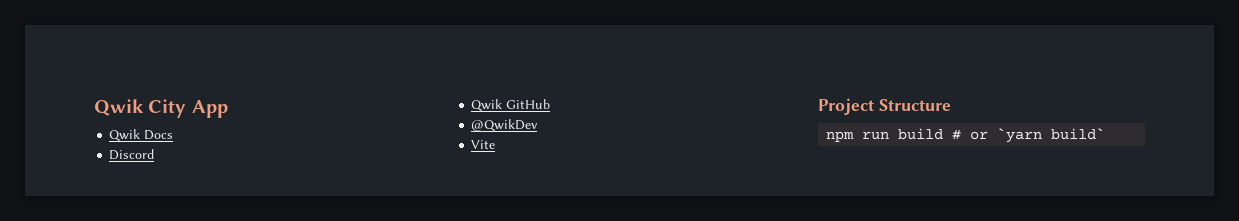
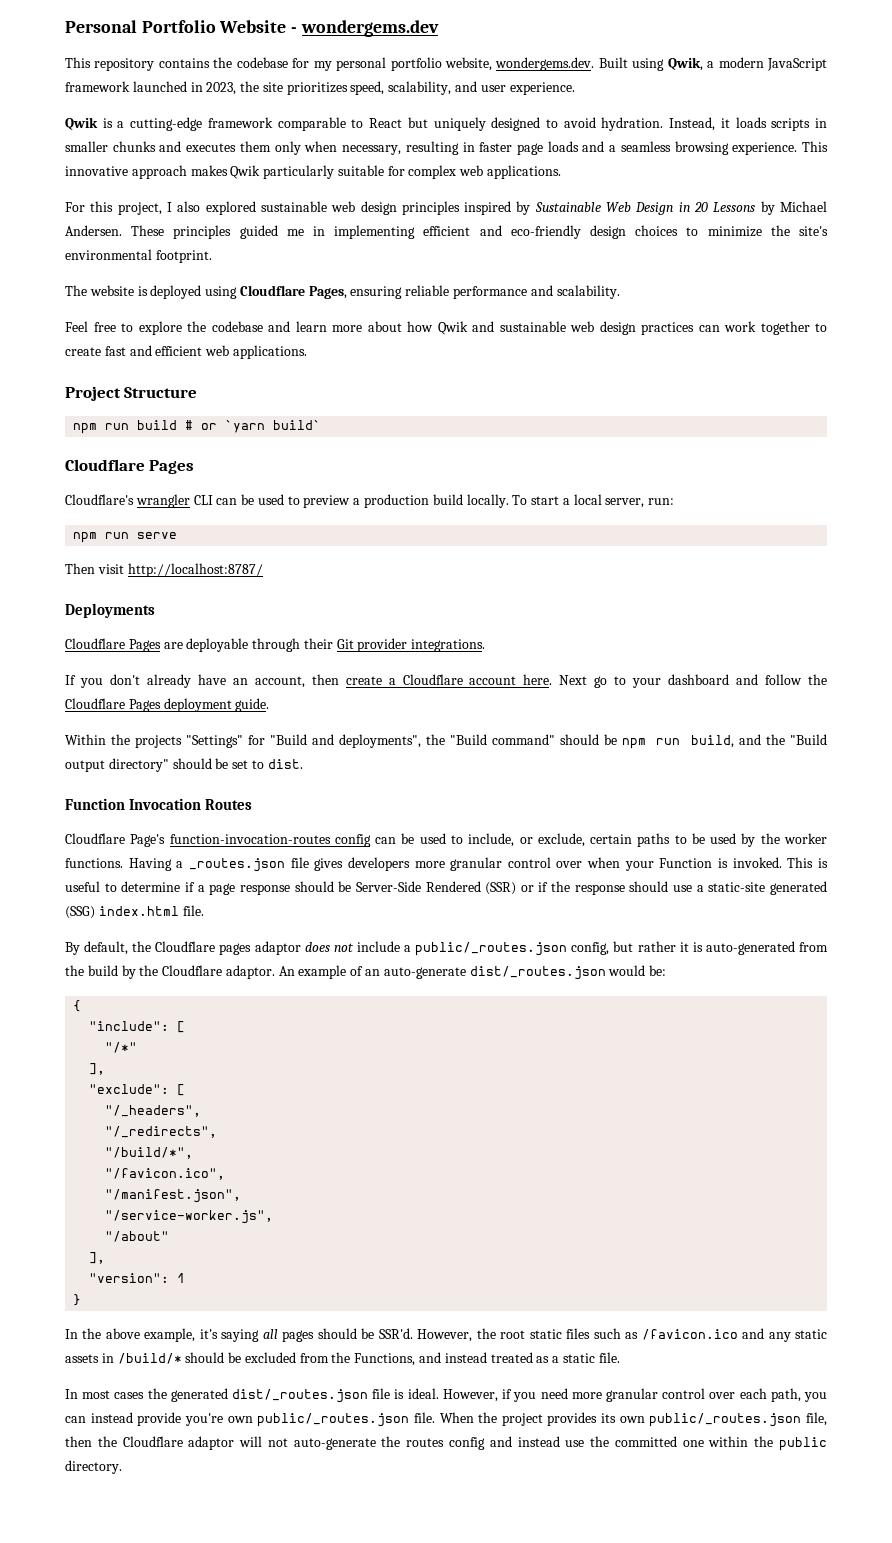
[94,99,228,118] [109,129,174,141] [109,149,155,160] [471,99,551,111] [471,119,539,131] [471,140,496,149] Qwik City App // Qwik Docs // Discord // Qwik GitHub // @QwikDev // Vite -> [65,20,439,37] [65,57,827,71] [65,81,575,95] [65,117,827,131] [65,141,828,155] [65,165,562,179] [65,201,827,215] [65,225,829,239] [65,249,212,263] [65,285,620,299] [65,321,827,335] [65,345,307,359] Personal Portfolio Website - wondergems.dev // This repository contains the codebase for my personal portfolio website, wondergems.dev. Built using Qwik, a modern JavaScript framework launched in 2023, the site prioritizes speed, scalability, and user experience. // Qwik is a cutting-edge framework comparable to React but uniquely designed to avoid hydration. Instead, it loads scripts in smaller chunks and executes them only when necessary, resulting in faster page loads and a seamless browsing experience. This innovative approach makes Qwik particularly suitable for complex web applications. // For this project, I also explored sustainable web design principles inspired by Sustainable Web Design in 20 Lessons by Michael Andersen. These principles guided me in implementing efficient and eco-friendly design choices to minimize the site's environmental footprint. // The website is deployed using Cloudflare Pages, ensuring reliable performance and scalability. // Feel free to explore the codebase and learn more about how Qwik and sustainable web design practices can work together to create fast and efficient web applications.
(1106, 134) none -> [65,459,195,474] [65,494,675,508] [73,532,178,543] [65,563,263,577] [65,603,155,618] [65,638,486,652] [65,674,828,688] [65,698,270,712] [65,734,827,749] [65,758,303,772] [65,798,253,810] [65,833,828,847] [65,857,828,872] [65,881,827,895] [65,905,204,919] [65,941,829,956] [65,965,667,980] [73,1000,82,1012] [89,1021,186,1033] [105,1042,138,1053] [89,1063,106,1075] [89,1084,186,1096] [105,1105,202,1117] [105,1126,218,1138] [105,1147,194,1159] [105,1168,226,1180] [105,1189,242,1203] [105,1210,274,1224] [105,1231,170,1242] [89,1252,106,1264] [89,1273,186,1283] [73,1294,82,1306] [65,1328,828,1342] [65,1352,620,1366] [65,1388,827,1403] [65,1412,827,1427] [65,1436,828,1451] [65,1460,122,1474] // Cloudflare Pages // Cloudflare's wrangler CLI can be used to preview a production build locally. To start a local server, run: // npm run serve // Then visit http://localhost:8787/ // Deployments // Cloudflare Pages are deployable through their Git provider integrations. // If you don't already have an account, then create a Cloudflare account here. Next go to your dashboard and follow the Cloudflare Pages deployment guide. // Within the projects "Settings" for "Build and deployments", the "Build command" should be npm run build, and the "Build output directory" should be set to dist. // Function Invocation Routes // Cloudflare Page's function-invocation-routes config can be used to include, or exclude, certain paths to be used by the worker functions. Having a _routes.json file gives developers more granular control over when your Function is invoked. This is useful to determine if a page response should be Server-Side Rendered (SSR) or if the response should use a static-site generated (SSG) index.html file. // By default, the Cloudflare pages adaptor does not include a public/_routes.json config, but rather it is auto-generated from the build by the Cloudflare adaptor. An example of an auto-generate dist/_routes.json would be: // { // "include": [ // "/*" // ], // "exclude": [ // "/_headers", // "/_redirects", // "/build/*", // "/favicon.ico", // "/manifest.json", // "/service-worker.js", // "/about" // ], // "version": 1 // } // In the above example, it's saying all pages should be SSR'd. However, the root static files such as /favicon.ico and any static assets in /build/* should be excluded from the Functions, and instead treated as a static file. // In most cases the generated dist/_routes.json file is ideal. However, if you need more granular control over each path, you can instead provide you're own public/_routes.json file. When the project provides its own public/_routes.json file, then the Cloudflare adaptor will not auto-generate the routes config and instead use the committed one within the public directory.

